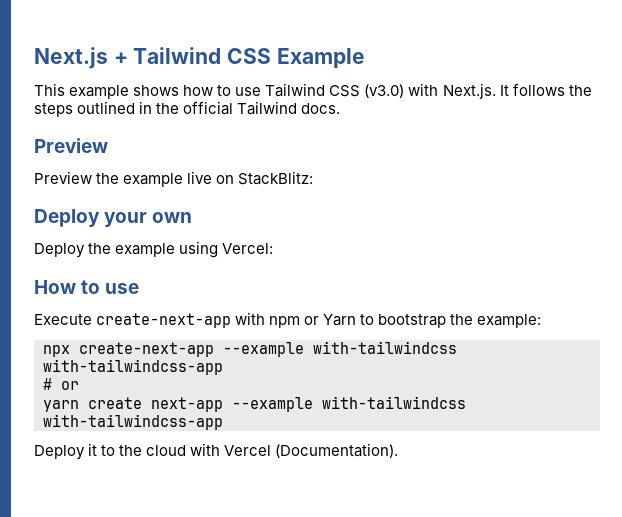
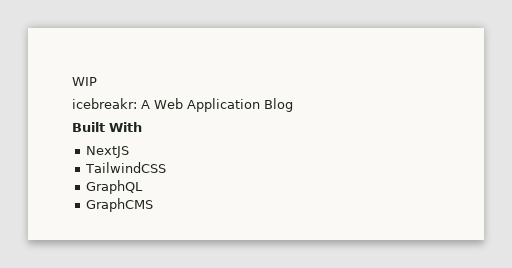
[34,47,365,69] [34,83,592,99] [34,101,341,117] [34,138,108,153] [34,171,314,187] [34,209,193,227] [34,241,274,258] [34,280,140,294] [34,312,542,328] [43,341,457,357] [43,359,223,375] [43,378,79,390] [43,396,466,412] [43,414,223,430] [34,443,399,460] Next.js + Tailwind CSS Example // This example shows how to use Tailwind CSS (v3.0) with Next.js. It follows the steps outlined in the official Tailwind docs. // Preview // Preview the example live on StackBlitz: // Deploy your own // Deploy the example using Vercel: // How to use // Execute create-next-app with npm or Yarn to bootstrap the example: // npx create-next-app --example with-tailwindcss with-tailwindcss-app // # or // yarn create next-app --example with-tailwindcss with-tailwindcss-app // Deploy it to the cloud with Vercel (Documentation). -> [72,77,97,86] [72,98,293,112] [72,122,142,132] [86,146,130,158] [85,162,167,173] [86,180,144,194] [86,198,154,212] WIP // icebreakr: A Web Application Blog // Built With // NextJS // TailwindCSS // GraphQL // GraphCMS

